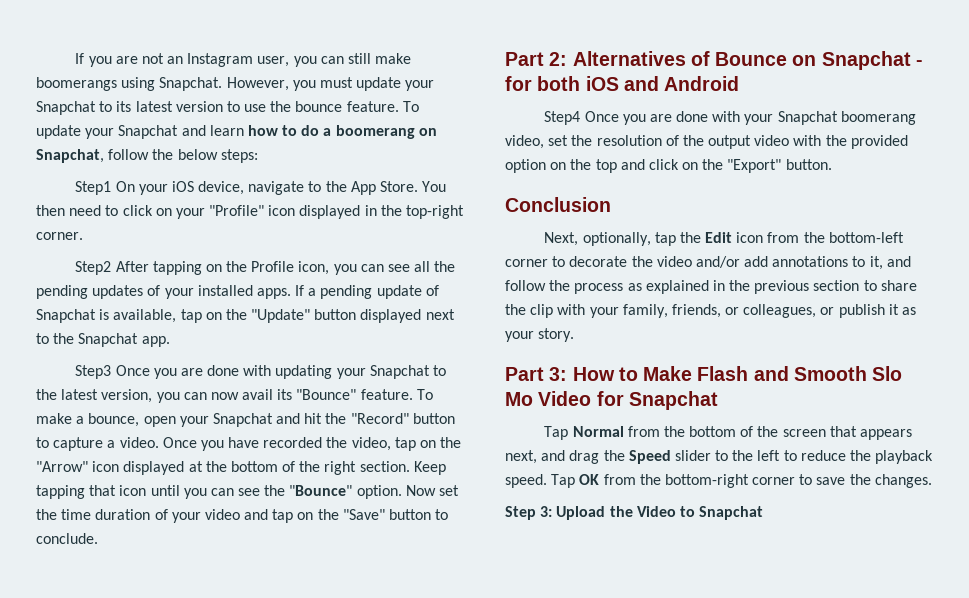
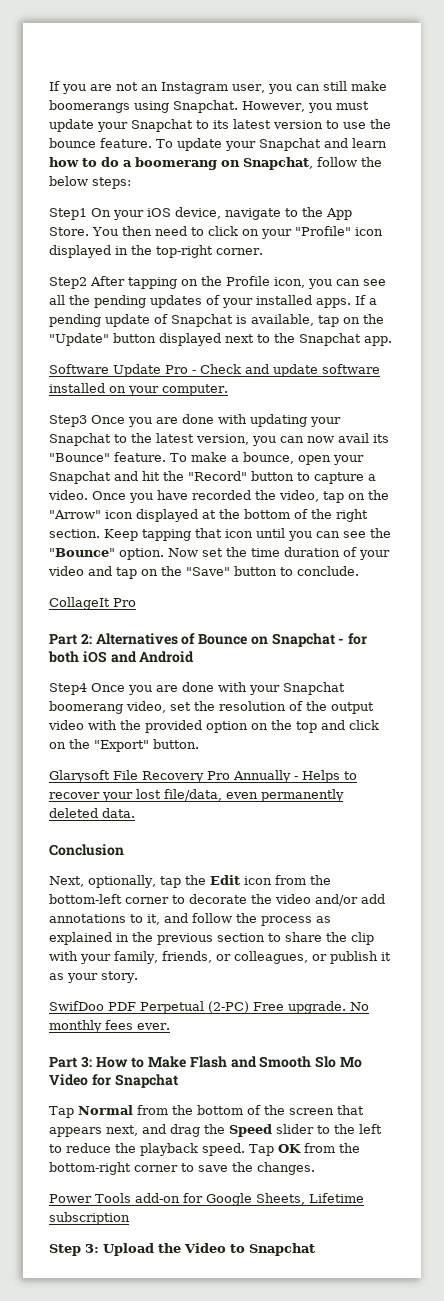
(170, 341) none -> [49,364,380,377] [49,383,228,396] // Software Update Pro - Check and update software installed on your computer.
(98, 538) none -> [49,597,136,610] // CollageIt Pro
(832, 164) none -> [49,770,357,783] [49,789,344,802] [49,808,135,818] // Glarysoft File Recovery Pro Annually - Helps to recover your lost file/data, even permanently deleted data.
(575, 335) none -> [49,1001,369,1014] [49,1020,170,1033] // SwifDoo PDF Perpetual (2-PC) Free upgrade. No monthly fees ever.
(932, 481) none -> [49,1193,364,1206] [49,1212,130,1225] // Power Tools add-on for Google Sheets, Lifetime subscription

